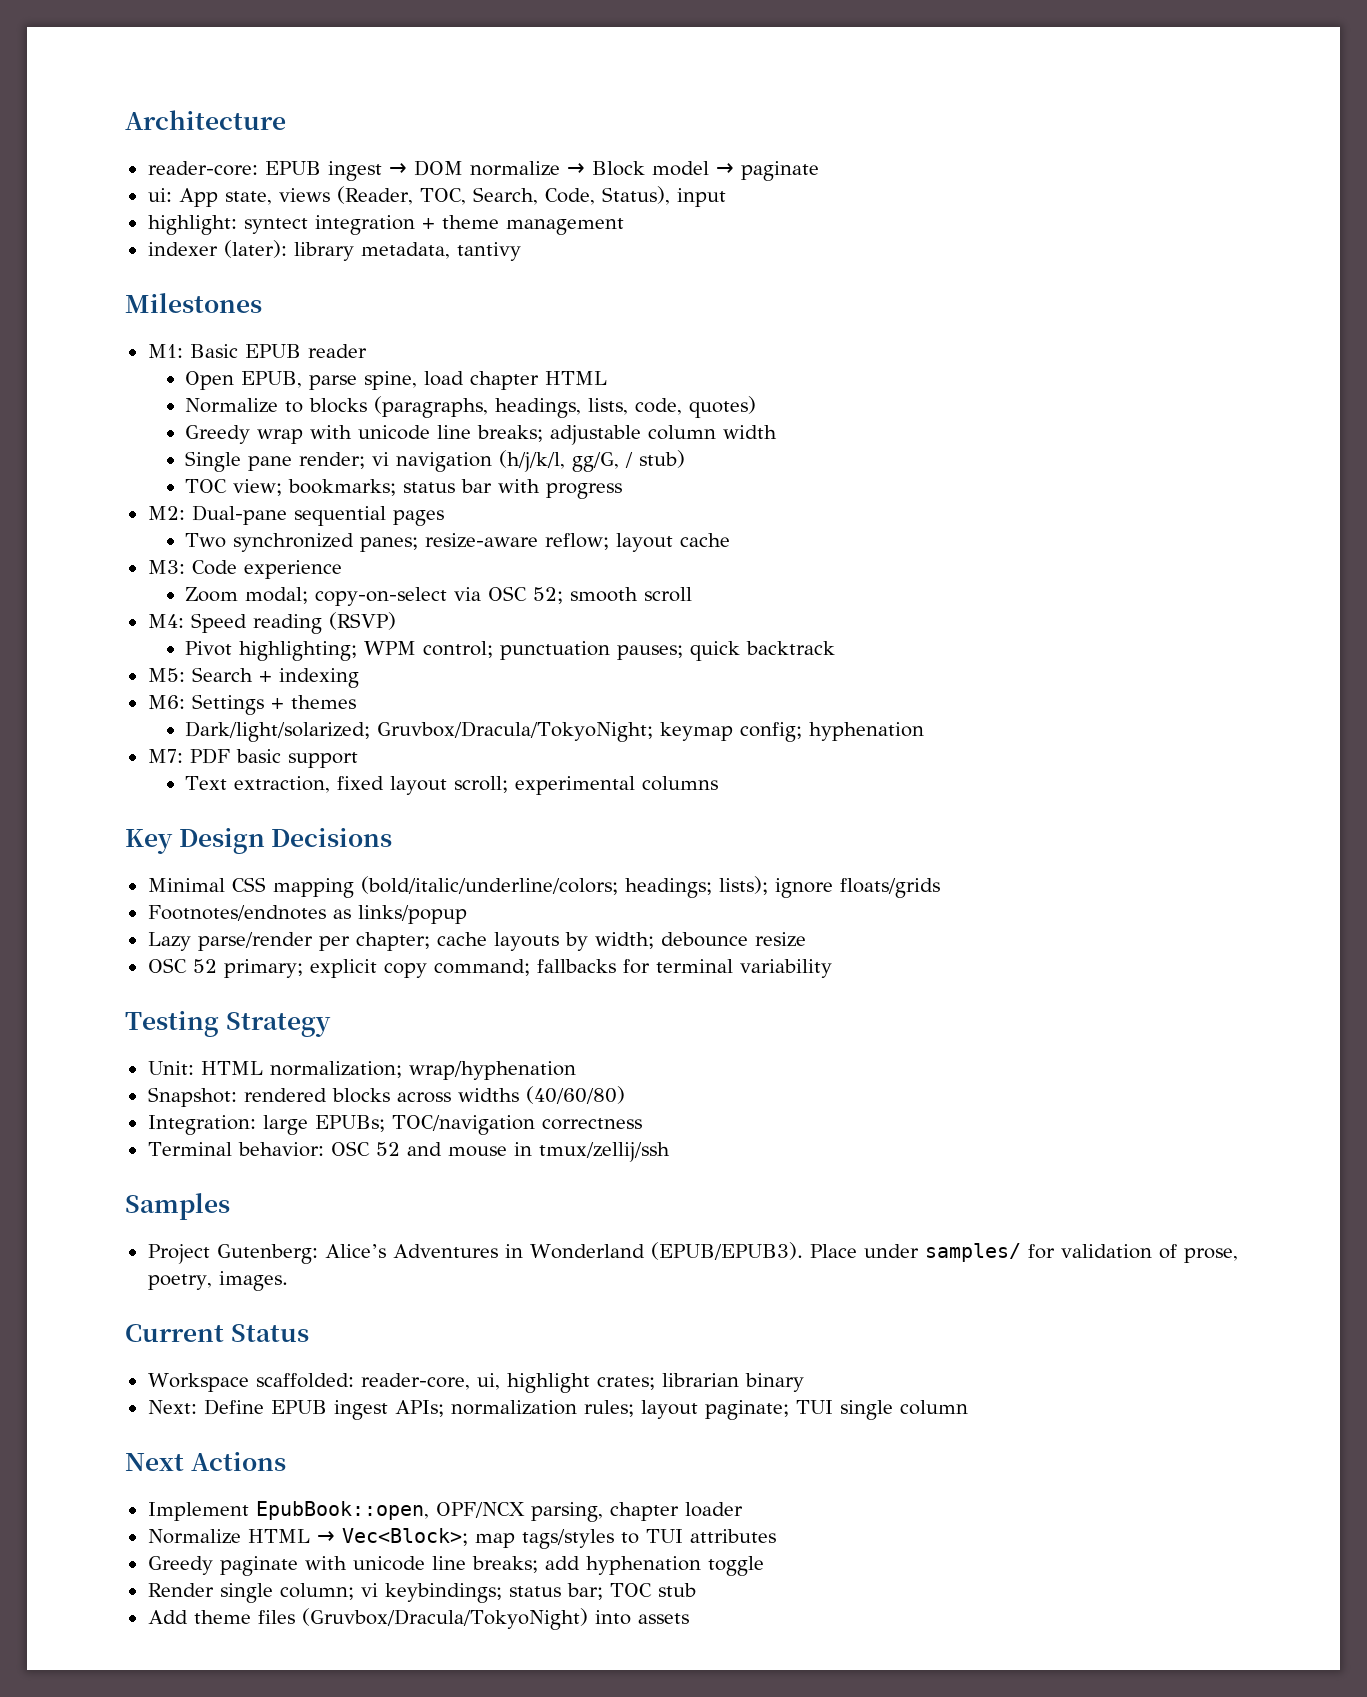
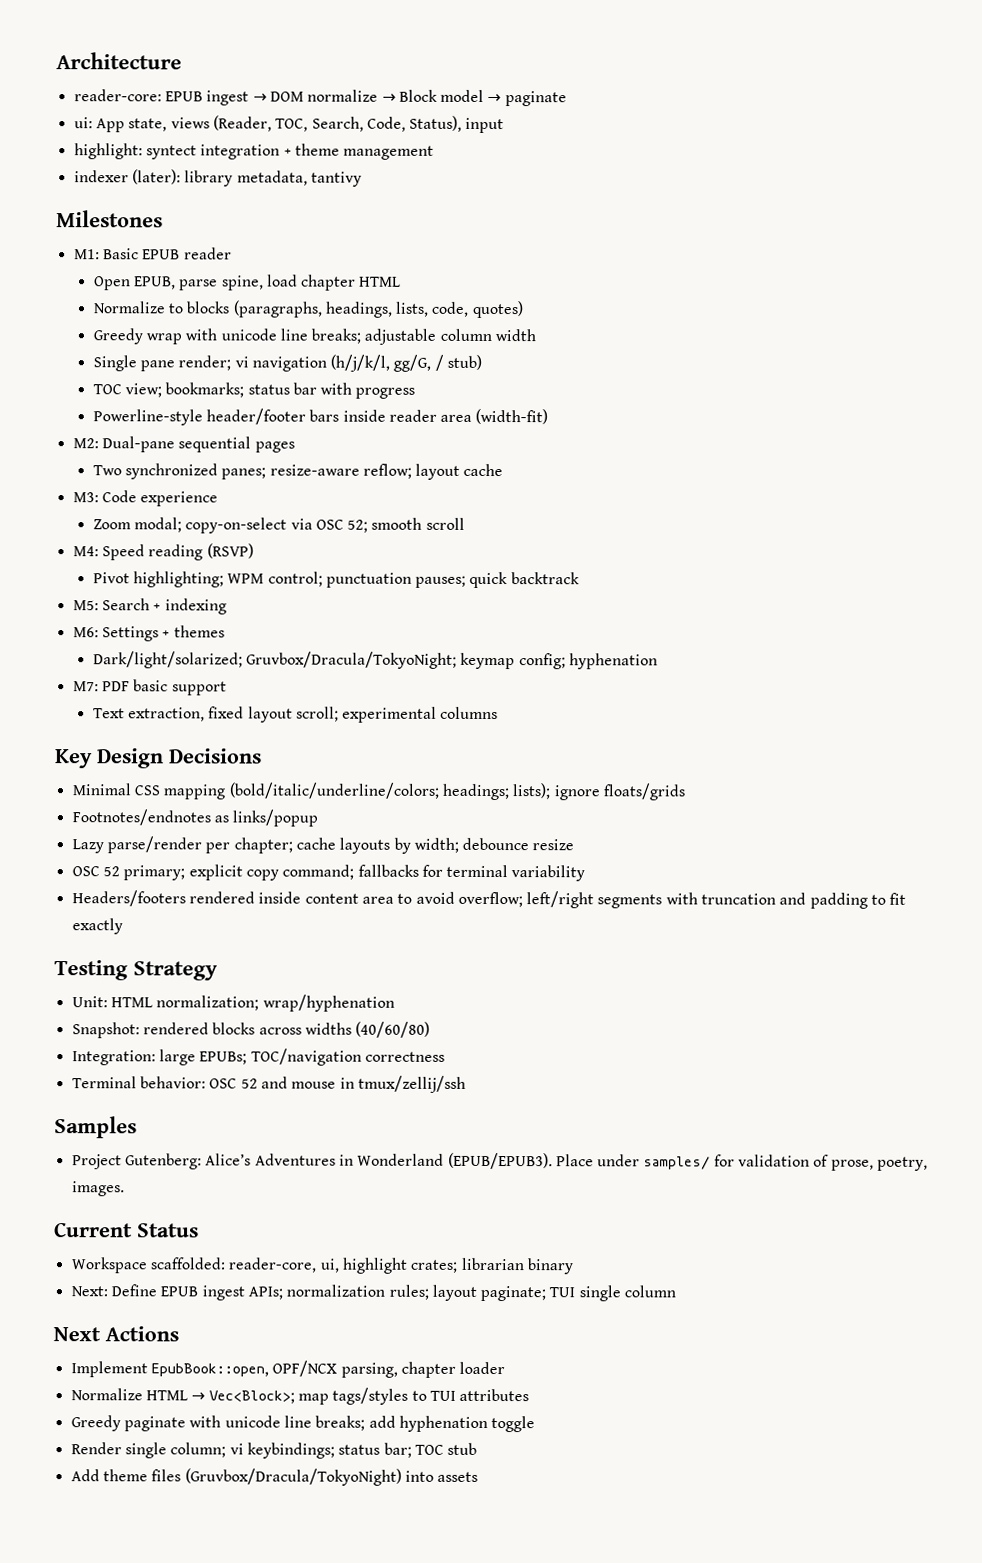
(623, 491) none -> [92,408,549,426] // Powerline-style header/footer bars inside reader area (width-fit)
(832, 968) none -> [71,890,907,909] [71,918,123,935] // Headers/footers rendered inside content area to avoid overflow; left/right segments with truncation and padding to fit exactly

